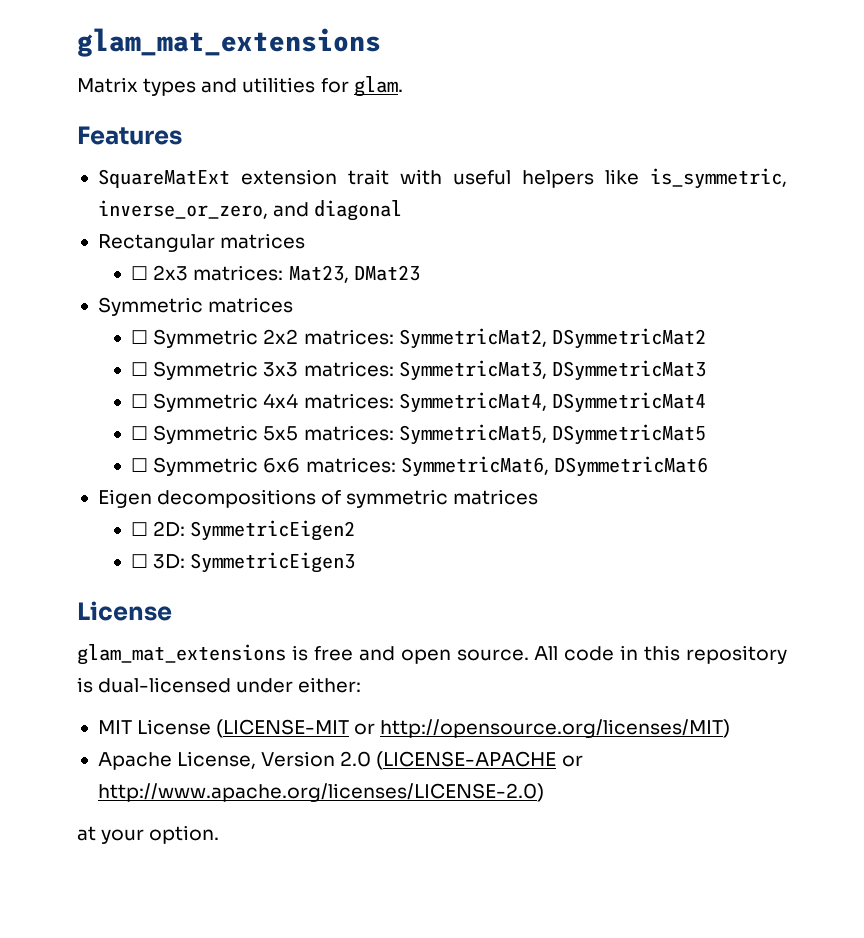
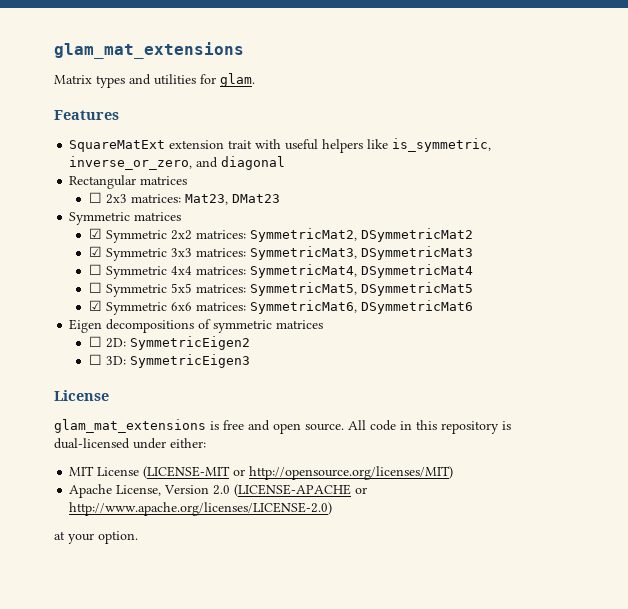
[131,330,149,344] ☐ -> [88,228,102,239] ☑
[131,362,149,376] ☐ -> [88,246,102,257] ☑
[131,458,149,472] ☐ -> [88,300,102,311] ☑

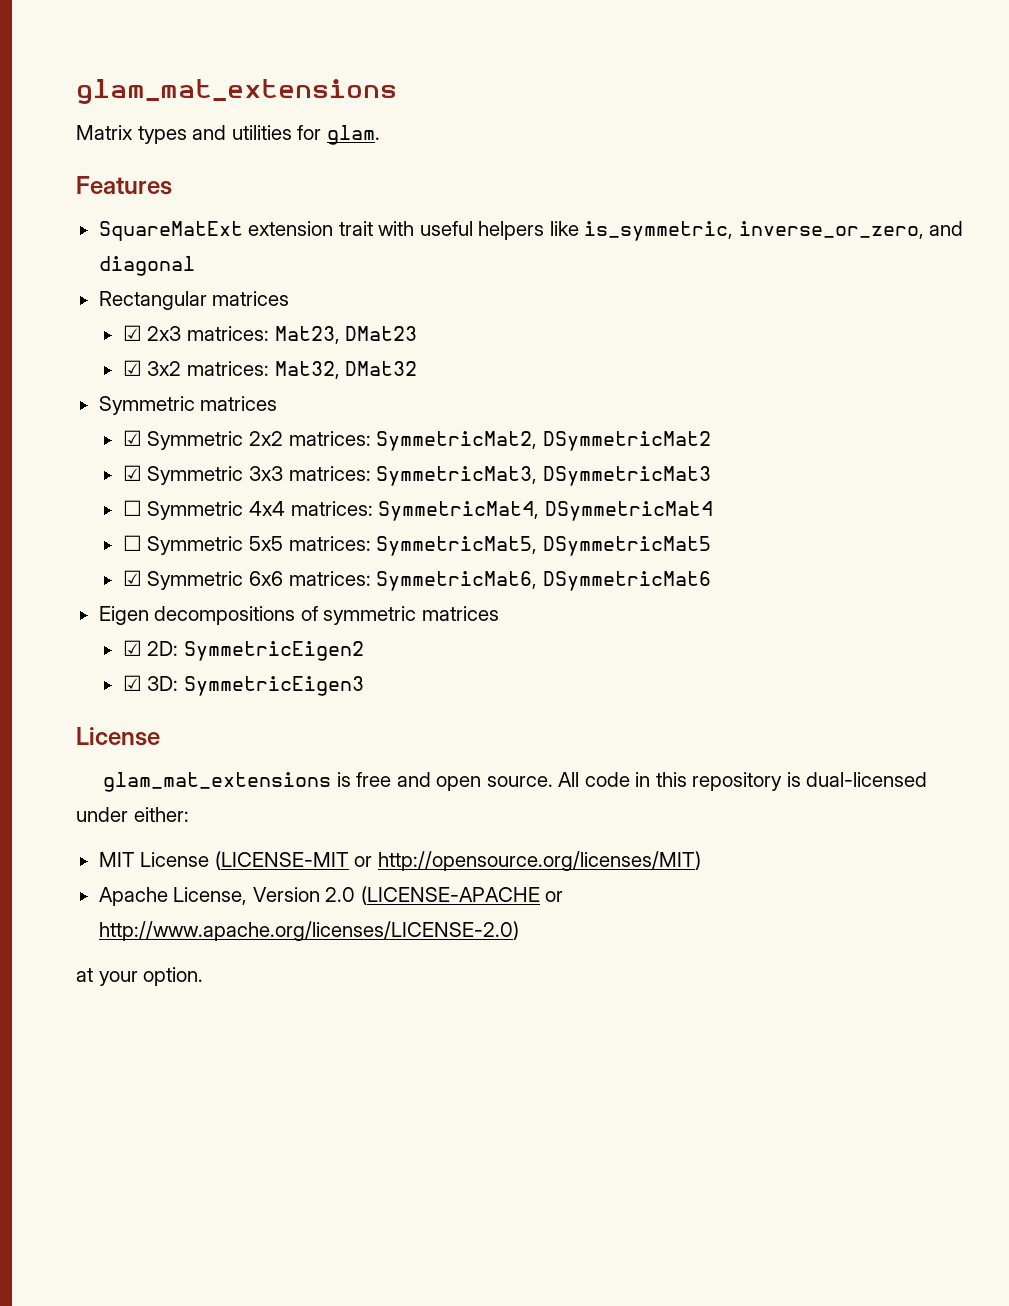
[88,192,102,203] ☐ -> [122,325,142,341] ☑
(280, 198) none -> [122,360,418,379] // ☑ 3x2 matrices: Mat32, DMat32
[88,336,102,347] ☐ -> [122,640,142,656] ☑
[88,354,102,365] ☐ -> [122,675,142,691] ☑

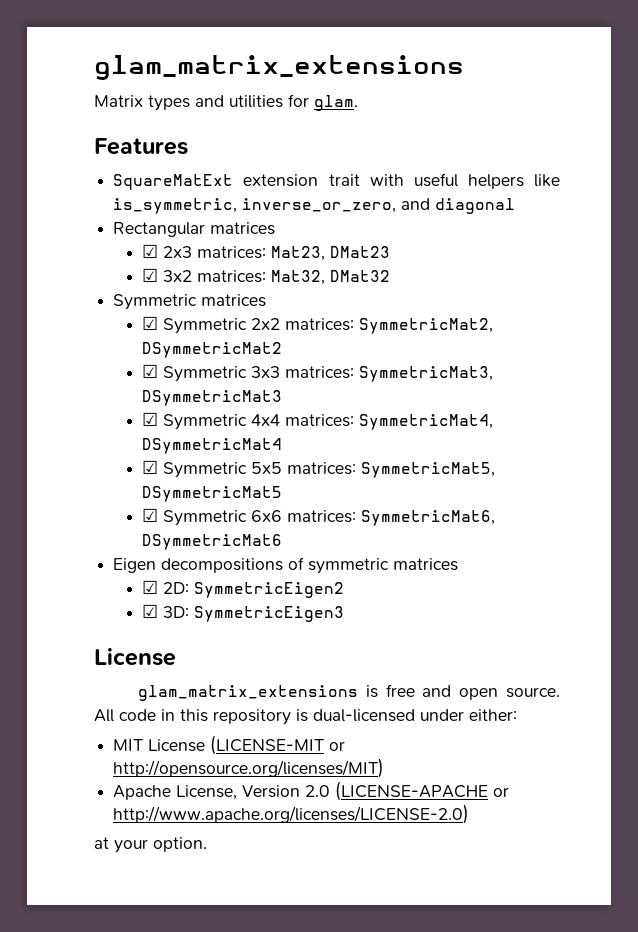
[76,79,397,104] glam_mat_extensions -> [94,55,464,80] glam_matrix_extensions
[122,500,142,516] ☐ -> [142,412,159,426] ☑
[122,535,142,551] ☐ -> [142,460,159,474] ☑
[103,772,332,792] glam_mat_extensions -> [137,685,358,701] glam_matrix_extensions

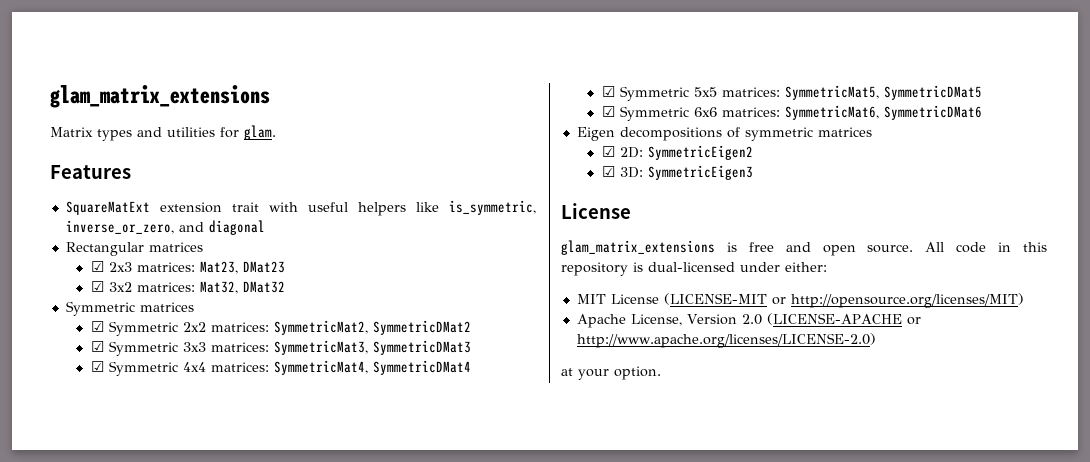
[142,342,283,358] DSymmetricMat2 -> [372,320,471,335] SymmetricDMat2
[142,390,283,406] DSymmetricMat3 -> [372,340,471,355] SymmetricDMat3
[142,438,283,454] DSymmetricMat4 -> [372,360,471,375] SymmetricDMat4
[142,486,283,502] DSymmetricMat5 -> [883,85,982,100] SymmetricDMat5
[142,534,283,550] DSymmetricMat6 -> [883,105,982,120] SymmetricDMat6

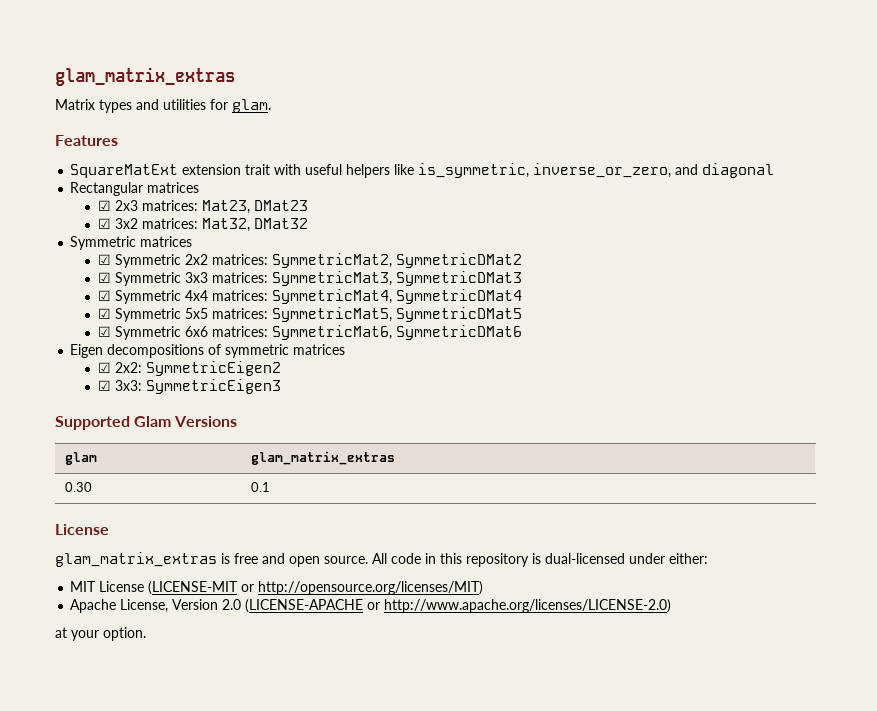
[50,85,270,108] glam_matrix_extensions -> [55,67,235,86] glam_matrix_extras
[619,147,643,158] 2D: -> [114,362,142,373] 2x2:
[619,167,643,178] 3D: -> [114,380,142,391] 3x3:
(753, 172) none -> [55,416,238,430] [65,452,98,465] [251,451,396,465] [65,482,93,492] [251,482,271,492] // Supported Glam Versions // glam | glam_matrix_extras // 0.30 | 0.1
[561,240,715,255] glam_matrix_extensions -> [55,552,217,567] glam_matrix_extras

